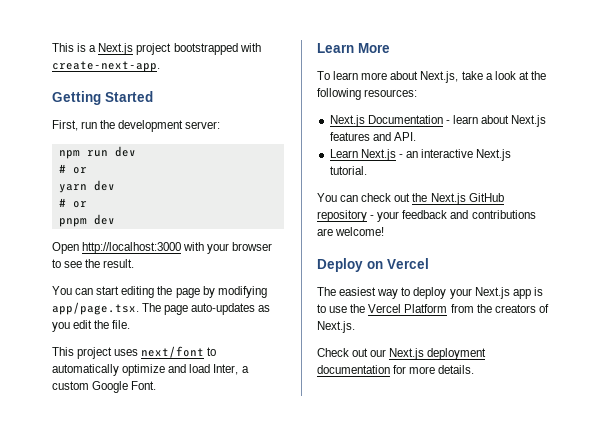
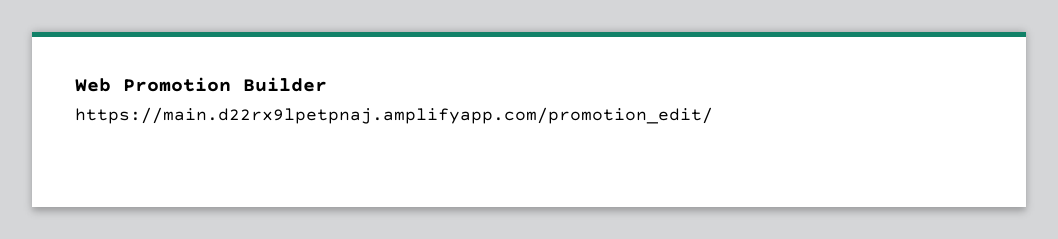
[52,43,261,55] [52,61,160,72] [52,91,153,105] [52,120,221,132] [58,146,136,159] [58,164,87,174] [58,180,115,193] [58,198,87,208] [58,214,115,227] [52,242,273,254] [52,259,135,268] [52,286,267,298] [52,302,271,315] [52,320,131,332] [52,346,217,359] [52,364,249,376] [52,381,157,393] [317,43,390,53] [317,71,546,83] [317,88,418,100] [329,115,547,127] [329,132,416,141] [329,149,512,161] [329,166,367,175] [317,193,504,205] [317,210,536,222] [317,227,385,236] [317,258,429,272] [317,287,543,299] [317,304,549,313] [317,321,355,333] [317,348,487,360] [317,365,475,374] This is a Next.js project bootstrapped with create-next-app. // Getting Started // First, run the development server: // npm run dev // # or // yarn dev // # or // pnpm dev // Open http://localhost:3000 with your browser to see the result. // You can start editing the page by modifying app/page.tsx. The page auto-updates as you edit the file. // This project uses next/font to automatically optimize and load Inter, a custom Google Font. // Learn More // To learn more about Next.js, take a look at the following resources: // Next.js Documentation - learn about Next.js features and API. // Learn Next.js - an interactive Next.js tutorial. // You can check out the Next.js GitHub repository - your feedback and contributions are welcome! // Deploy on Vercel // The easiest way to deploy your Next.js app is to use the Vercel Platform from the creators of Next.js. // Check out our Next.js deployment documentation for more details. -> [75,77,327,92] [75,107,713,124] Web Promotion Builder // https://main.d22rx9lpetpnaj.amplifyapp.com/promotion_edit/

